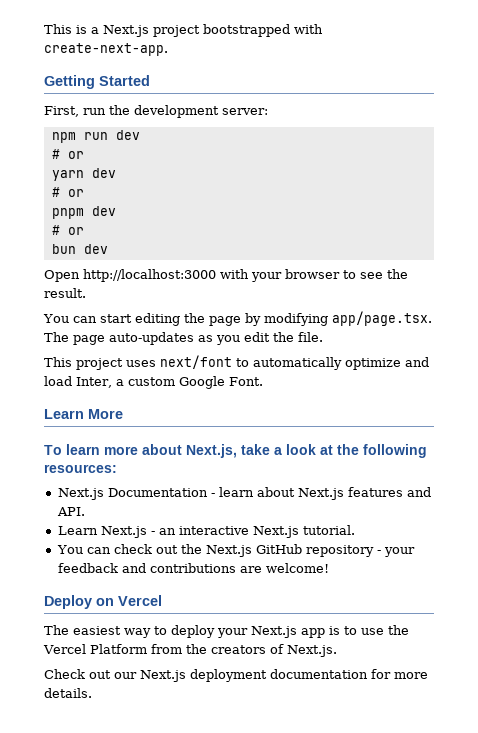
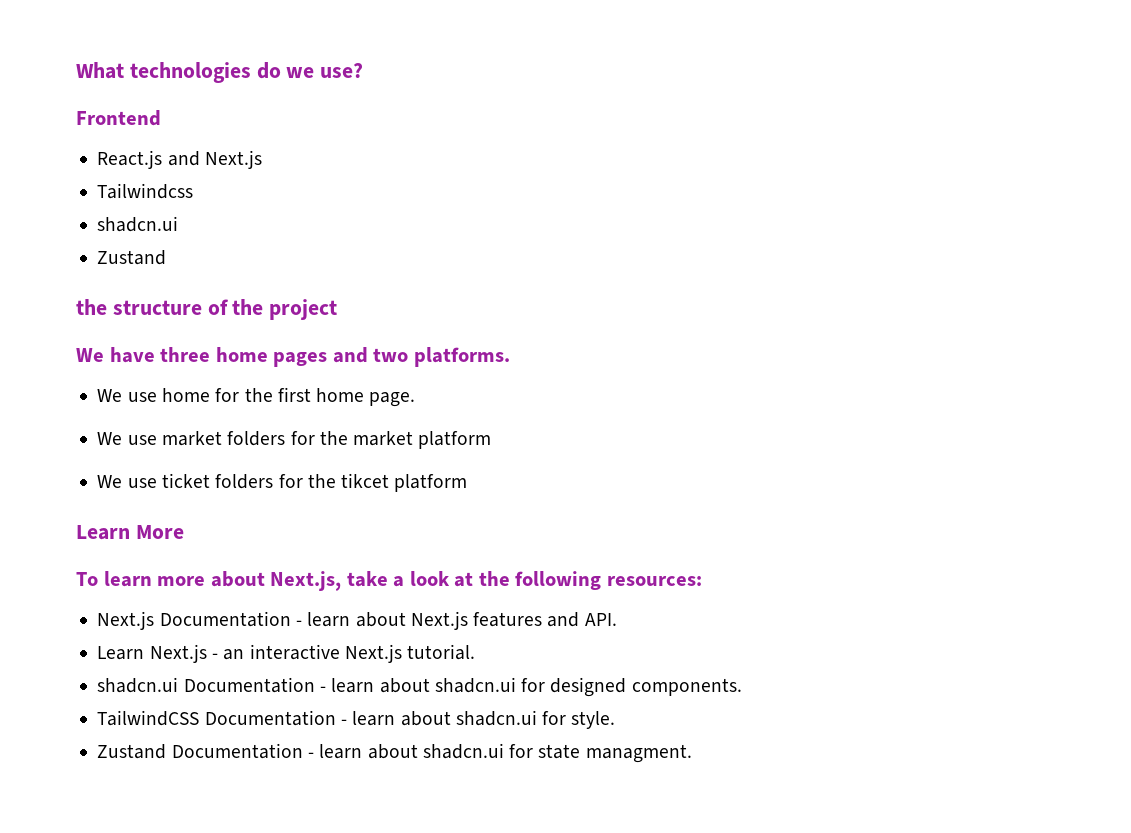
[44,24,323,37] [44,43,168,56] [44,75,150,89] [44,105,268,118] [51,130,140,143] [51,149,84,159] [51,168,116,181] [51,187,84,197] [51,206,116,219] [51,225,84,235] [51,244,108,254] [44,269,408,282] [44,288,86,298] [43,311,432,326] [44,332,323,345] [44,355,429,370] [44,376,263,389] This is a Next.js project bootstrapped with create-next-app. // Getting Started // First, run the development server: // npm run dev // # or // yarn dev // # or // pnpm dev // # or // bun dev // Open http://localhost:3000 with your browser to see the result. // You can start editing the page by modifying app/page.tsx. The page auto-updates as you edit the file. // This project uses next/font to automatically optimize and load Inter, a custom Google Font. -> [76,62,364,83] [76,110,161,126] [97,150,262,169] [97,183,194,199] [97,216,179,232] [97,250,167,265] [76,299,338,320] [76,347,510,367] [97,387,416,407] [97,431,492,449] [97,473,468,492] What technologies do we use? // Frontend // React.js and Next.js // Tailwindcss // shadcn.ui // Zustand // the structure of the project // We have three home pages and two platforms. // We use home for the first home page. // We use market folders for the market platform // We use ticket folders for the tikcet platform
[56,544,415,557] [57,563,329,573] [44,595,162,609] [44,625,409,638] [43,644,337,657] [44,669,428,682] [44,688,92,698] You can check out the Next.js GitHub repository - your feedback and contributions are welcome! // Deploy on Vercel // The easiest way to deploy your Next.js app is to use the Vercel Platform from the creators of Next.js. // Check out our Next.js deployment documentation for more details. -> [97,677,742,697] [97,710,616,729] [97,743,692,763] shadcn.ui Documentation - learn about shadcn.ui for designed components. // TailwindCSS Documentation - learn about shadcn.ui for style. // Zustand Documentation - learn about shadcn.ui for state managment.

